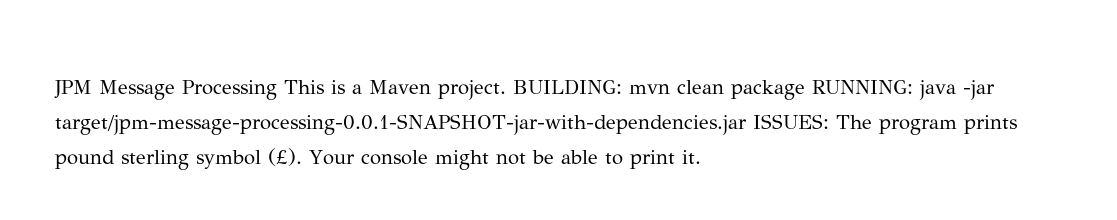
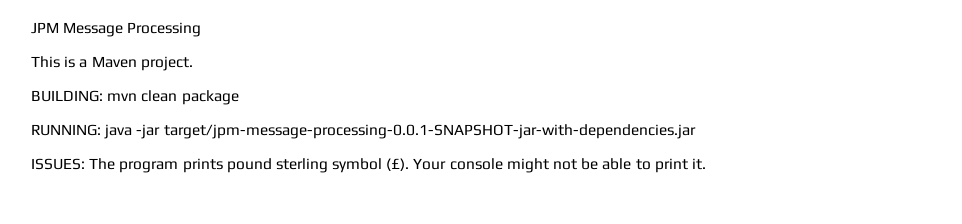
(277, 90) none -> (202, 29) //
(506, 90) none -> (193, 63) //
(805, 90) none -> (239, 97) //
(747, 124) none -> (696, 131) //

